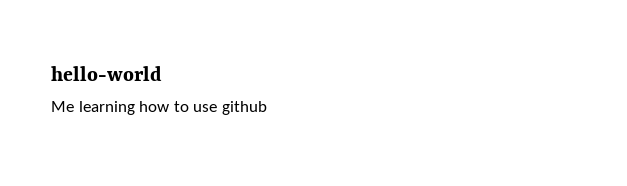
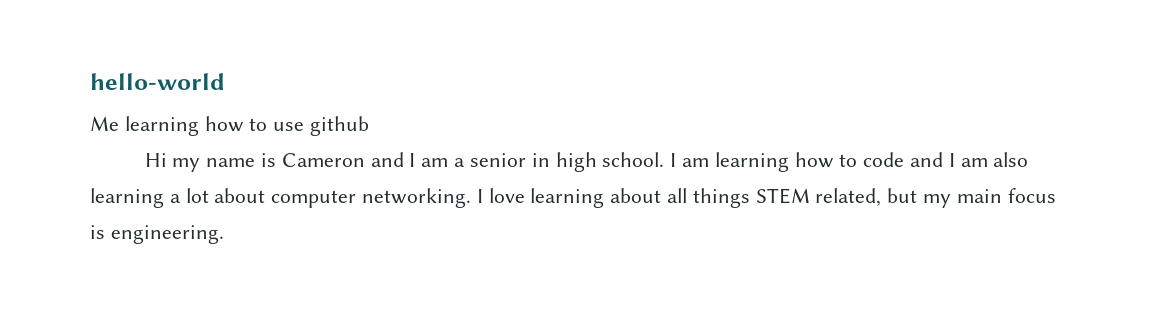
(267, 108) none -> [144,152,1029,172] [90,188,1056,208] [90,225,224,244] // Hi my name is Cameron and I am a senior in high school. I am learning how to code and I am also learning a lot about computer networking. I love learning about all things STEM related, but my main focus is engineering.

